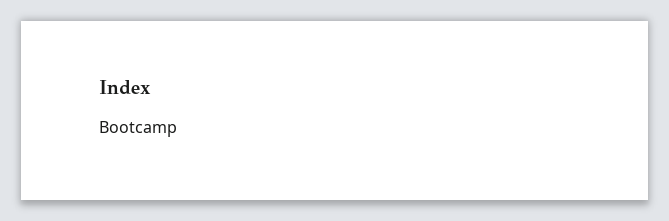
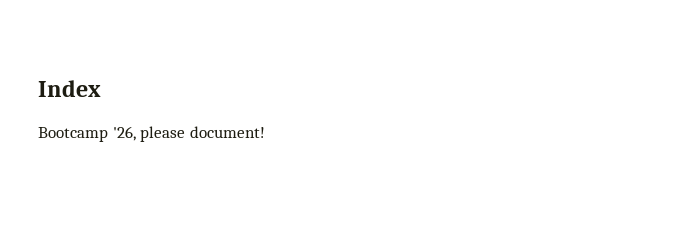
(177, 129) none -> [112,126,265,142] '26, please document!

